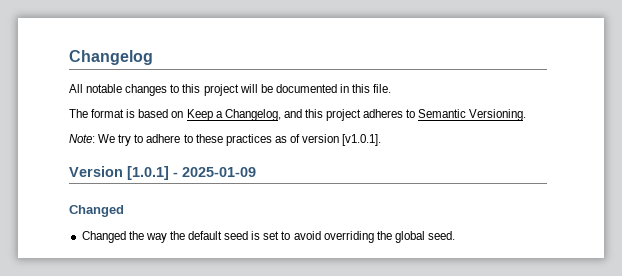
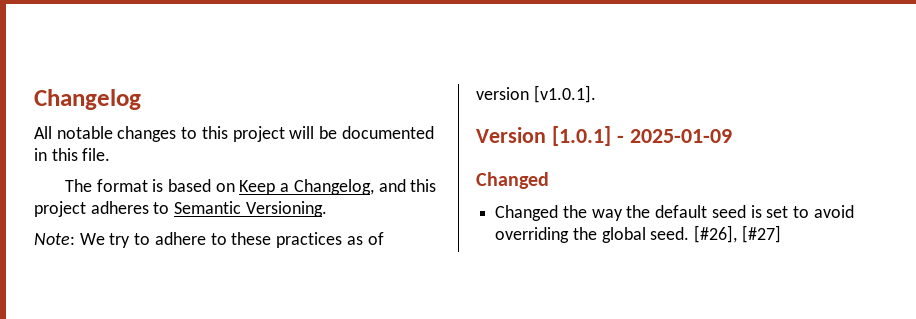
(456, 235) none -> [694,225,781,243] [#26], [#27]

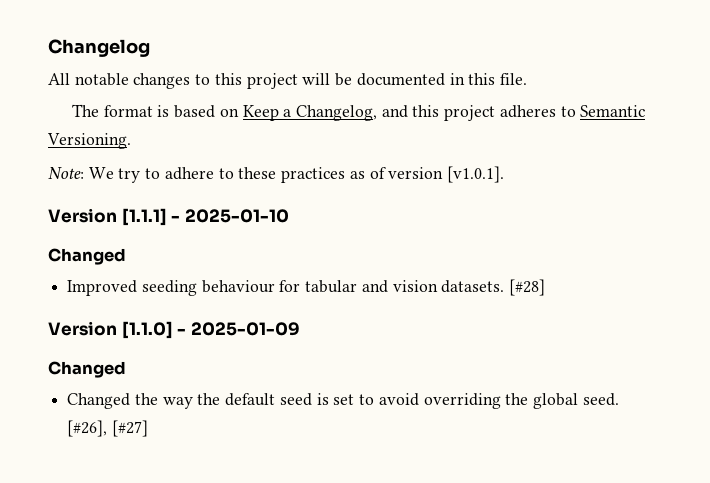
[551,126,611,146] [1.0.1] -> [121,208,289,226] [48,248,126,265] [67,279,546,296] [48,321,173,339] [1.1.1] - 2025-01-10 // Changed // Improved seeding behaviour for tabular and vision datasets. [#28] // Version [1.1.0]

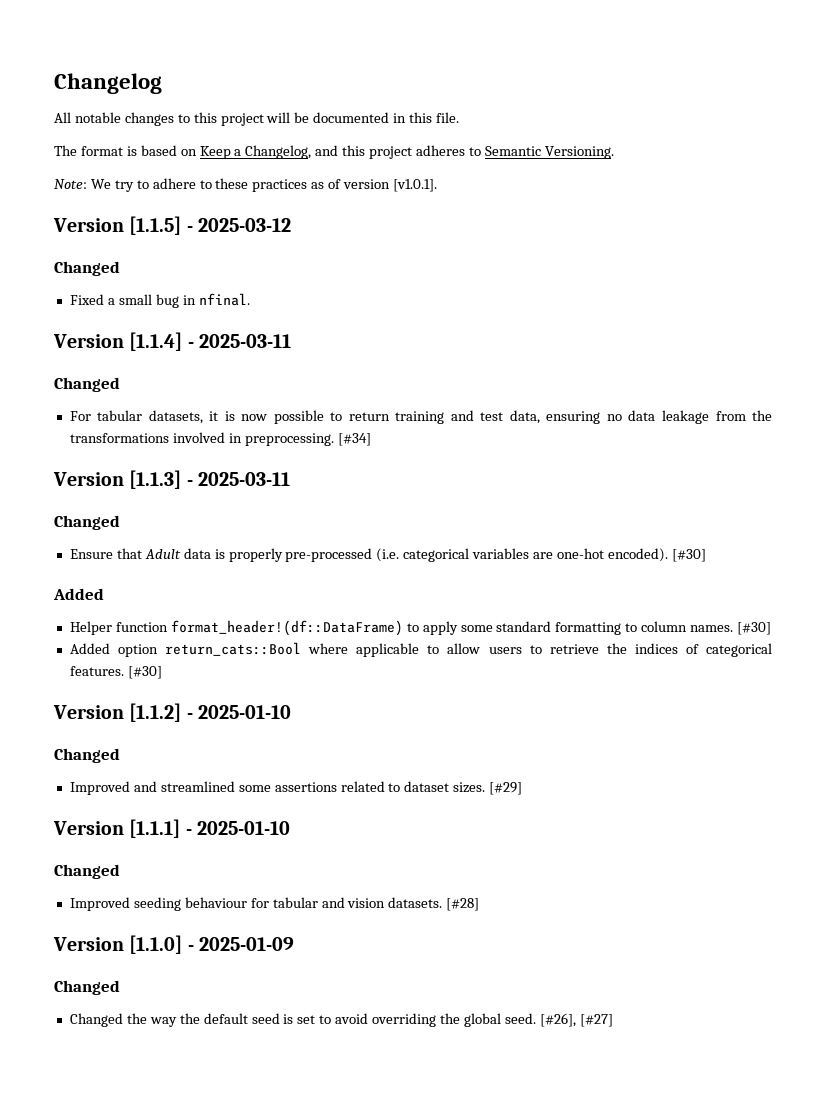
(504, 174) none -> [53,216,291,235] [54,261,120,276] [69,293,250,308] [53,332,291,351] [54,377,120,392] [69,410,772,424] [69,432,371,446] [53,470,290,489] [54,515,120,530] [69,548,706,562] [53,588,104,600] [69,620,772,636] [69,642,772,657] [69,666,162,679] [53,703,291,722] [54,748,120,763] [69,781,523,795] // Version [1.1.5] - 2025-03-12 // Changed // Fixed a small bug in nfinal. // Version [1.1.4] - 2025-03-11 // Changed // For tabular datasets, it is now possible to return training and test data, ensuring no data leakage from the transformations involved in preprocessing. [#34] // Version [1.1.3] - 2025-03-11 // Changed // Ensure that Adult data is properly pre-processed (i.e. categorical variables are one-hot encoded). [#30] // Added // Helper function format_header!(df::DataFrame) to apply some standard formatting to column names. [#30] // Added option return_cats::Bool where applicable to allow users to retrieve the indices of categorical features. [#30] // Version [1.1.2] - 2025-01-10 // Changed // Improved and streamlined some assertions related to dataset sizes. [#29]

